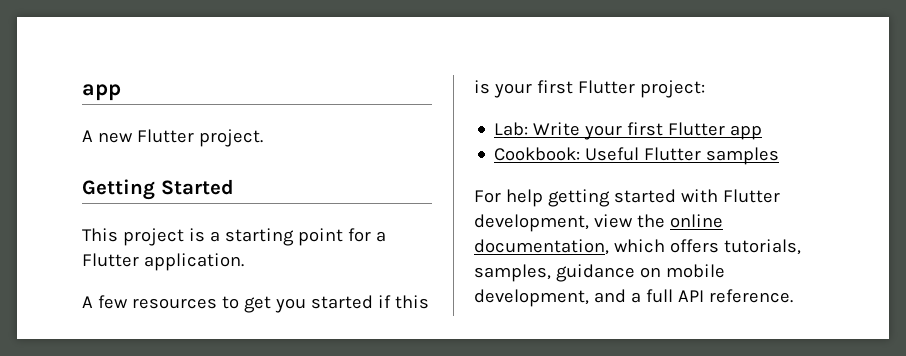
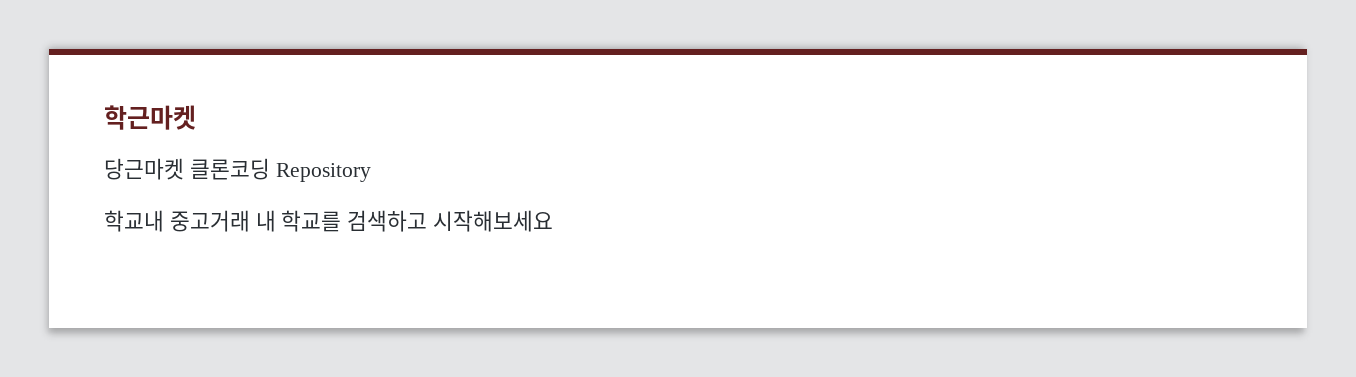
[82,84,121,101] [82,129,263,147] [82,179,234,200] [82,228,386,246] [82,253,244,271] [82,295,429,313] [474,80,705,98] [494,122,763,140] [494,147,780,165] [474,189,780,207] [474,214,723,232] [474,239,801,255] [474,264,725,282] [474,289,793,307] app // A new Flutter project. // Getting Started // This project is a starting point for a Flutter application. // A few resources to get you started if this is your first Flutter project: // Lab: Write your first Flutter app // Cookbook: Useful Flutter samples // For help getting started with Flutter development, view the online documentation, which offers tutorials, samples, guidance on mobile development, and a full API reference. -> [104,105,196,130] [104,158,371,182] [104,210,554,232] 학근마켓 // 당근마켓 클론코딩 Repository // 학교내 중고거래 내 학교를 검색하고 시작해보세요

